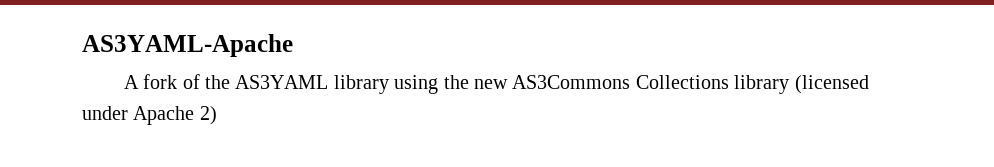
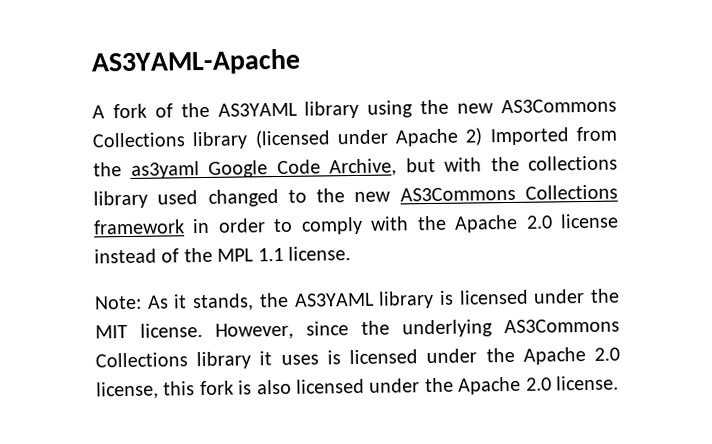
(217, 115) none -> [489,126,617,146] [93,155,618,179] [93,184,618,209] [93,213,619,235] [94,246,351,264] [94,288,620,312] [95,318,620,340] [95,347,620,370] [96,375,619,400] Imported from the as3yaml Google Code Archive, but with the collections library used changed to the new AS3Commons Collections framework in order to comply with the Apache 2.0 license instead of the MPL 1.1 license. // Note: As it stands, the AS3YAML library is licensed under the MIT license. However, since the underlying AS3Commons Collections library it uses is licensed under the Apache 2.0 license, this fork is also licensed under the Apache 2.0 license.

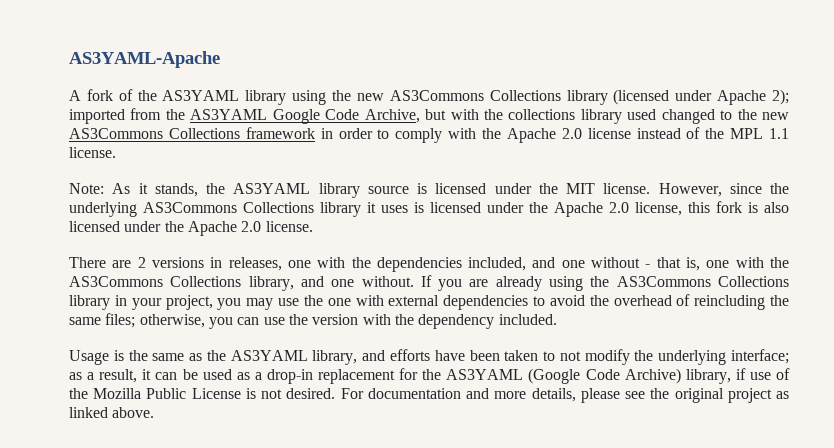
[465,127,569,146] 2) Imported -> [772,89,790,105] [69,109,125,124] 2); imported
[130,161,200,179] as3yaml -> [190,109,268,120] AS3YAML
(435, 299) none -> [367,186,409,194] source
(619, 383) none -> [69,257,789,272] [69,275,789,291] [69,294,790,310] [69,313,557,329] [69,349,790,365] [69,368,791,384] [69,388,790,403] [69,407,155,418] // There are 2 versions in releases, one with the dependencies included, and one without - that is, one with the AS3Commons Collections library, and one without. If you are already using the AS3Commons Collections library in your project, you may use the one with external dependencies to avoid the overhead of reincluding the same files; otherwise, you can use the version with the dependency included. // Usage is the same as the AS3YAML library, and efforts have been taken to not modify the underlying interface; as a result, it can be used as a drop-in replacement for the AS3YAML (Google Code Archive) library, if use of the Mozilla Public License is not desired. For documentation and more details, please see the original project as linked above.

